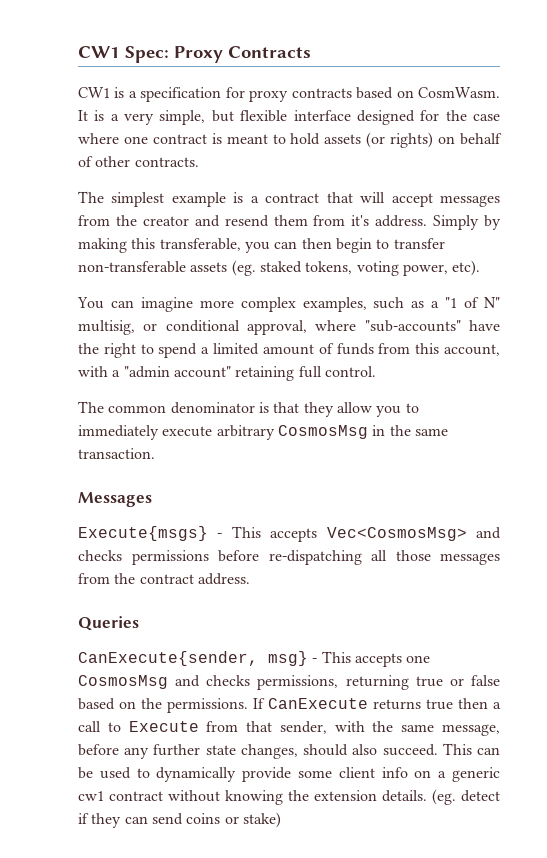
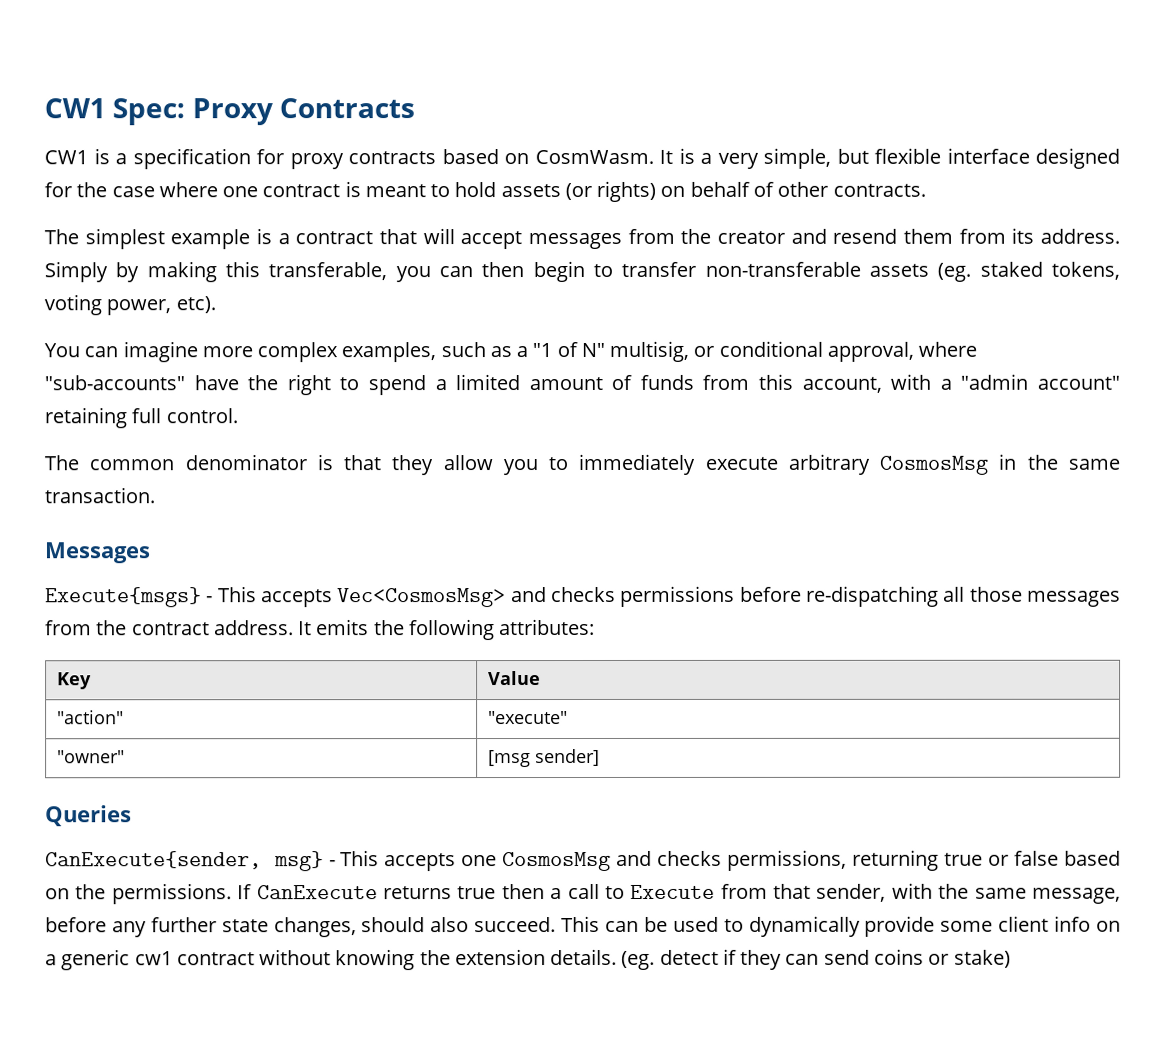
[351,215,370,226] it's -> [1011,227,1035,244] its
(250, 579) none -> [298,618,596,641] [56,672,92,690] [487,671,541,686] [56,710,124,725] [487,711,568,725] [56,750,125,764] [487,748,600,768] It emits the following attributes: // Key | Value // "action" | "execute" // "owner" | [msg sender]

